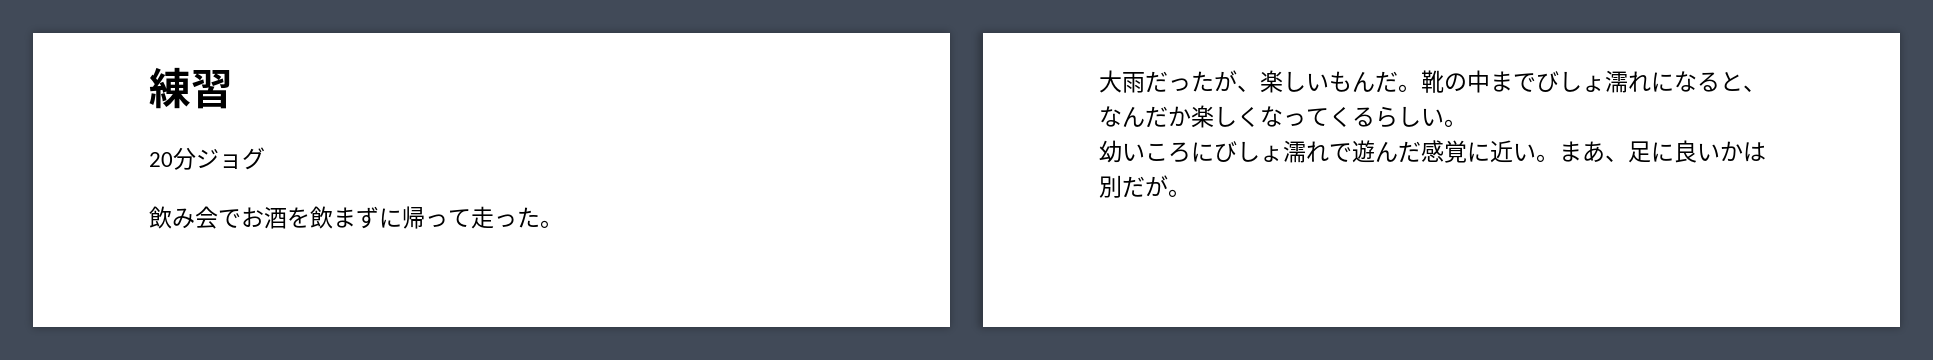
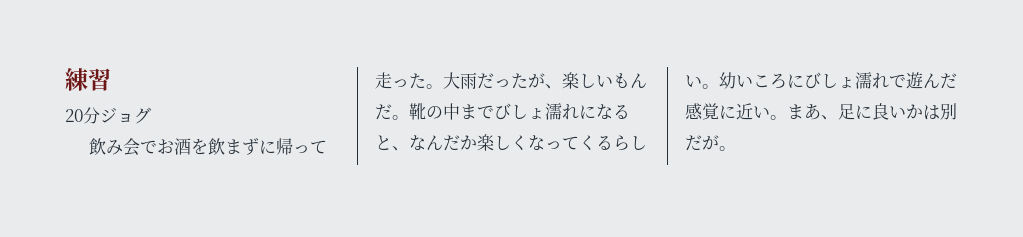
(563, 224) // -> (443, 86) none
(1467, 123) // -> (719, 86) none

